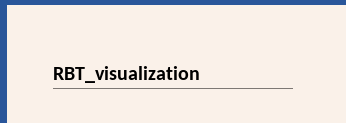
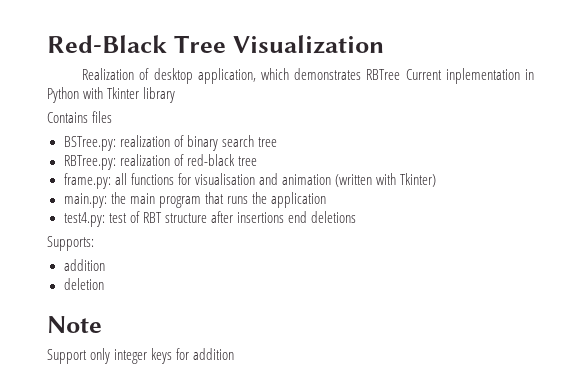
[53,66,200,83] RBT_visualization -> [47,35,384,54] [82,68,534,84] [47,87,176,103] [47,111,113,123] [63,135,277,151] [63,154,257,170] [63,173,436,189] [63,192,326,208] [63,211,356,227] [47,236,94,251] [63,259,105,271] [63,278,104,290] [47,316,102,333] [47,348,235,364] Red-Black Tree Visualization // Realization of desktop application, which demonstrates RBTree Current inplementation in Python with Tkinter library // Contains files // BSTree.py: realization of binary search tree // RBTree.py: realization of red-black tree // frame.py: all functions for visualisation and animation (written with Tkinter) // main.py: the main program that runs the application // test4.py: test of RBT structure after insertions end deletions // Supports: // addition // deletion // Note // Support only integer keys for addition

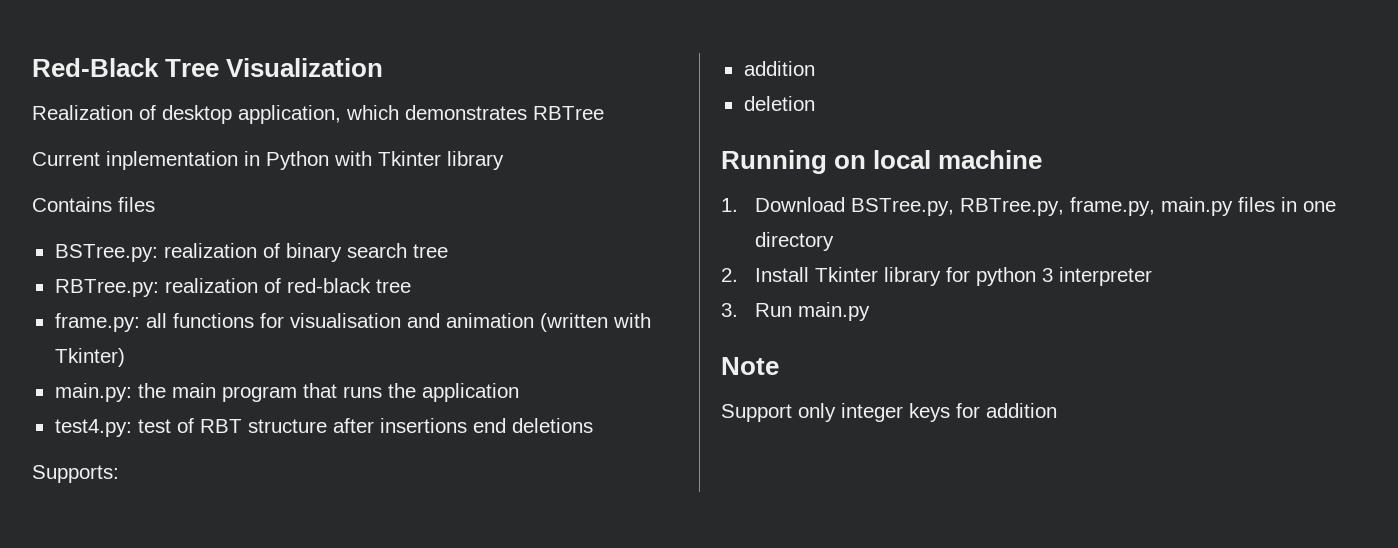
(401, 74) none -> (604, 113) //
(104, 284) none -> [721,150,1043,174] [721,197,1337,216] [755,232,835,251] [721,267,1153,286] [721,302,871,321] // Running on local machine // 1. Download BSTree.py, RBTree.py, frame.py, main.py files in one directory // 2. Install Tkinter library for python 3 interpreter // 3. Run main.py

